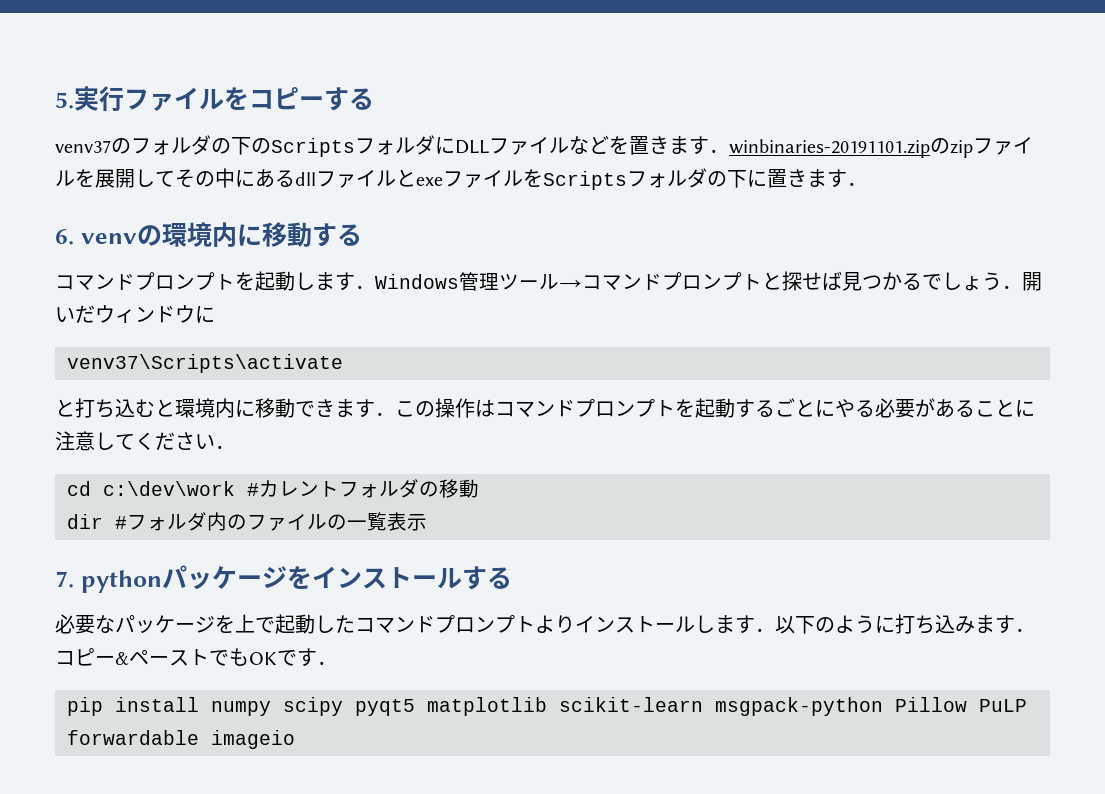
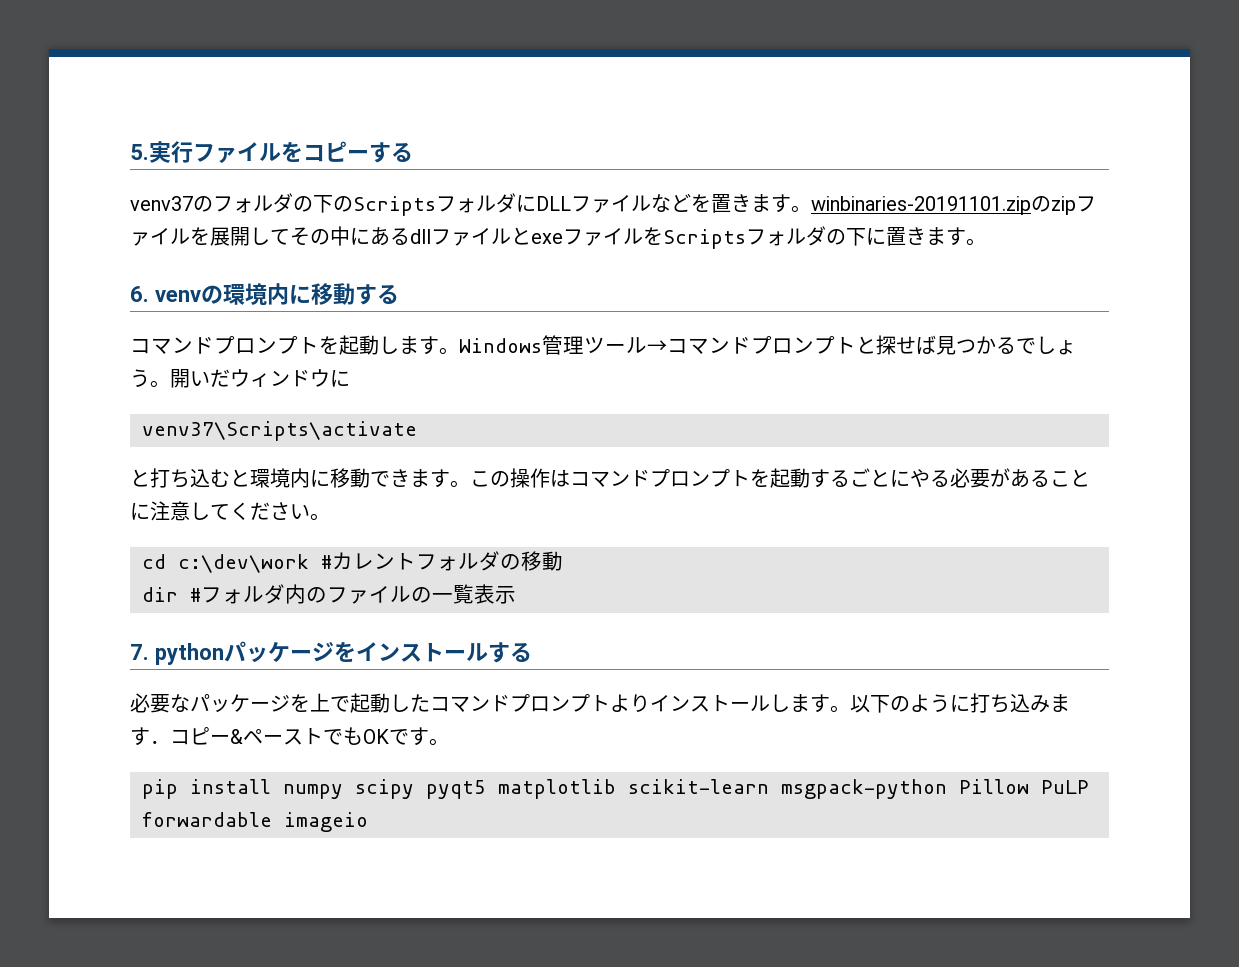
[709,149,729,153] ． -> [791,205,811,213] 。
[847,182,867,186] ． -> [966,238,986,246] 。
[355,285,375,289] ． -> [439,347,459,355] 。
[1002,285,1022,289] ． -> [150,380,170,388] 。
[375,412,395,416] ． -> [450,480,470,488] 。
[215,445,235,449] ． -> [310,513,330,521] 。
[755,628,775,632] ． -> [830,705,850,713] 。
[317,661,337,665] ． -> [429,738,449,746] 。

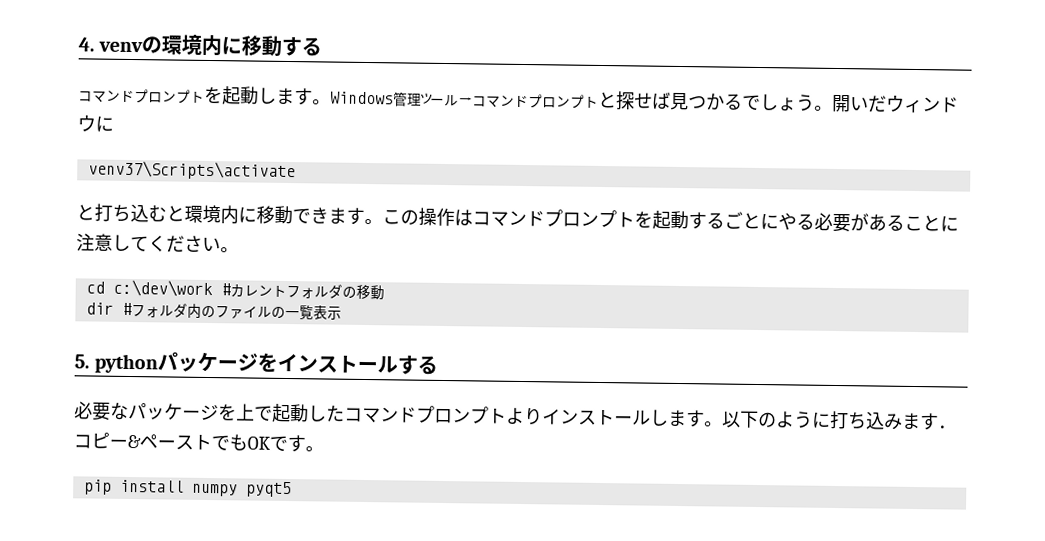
[130,141,413,163] [130,193,1096,216] [130,226,986,249] [130,286,149,302] 5.実行ファイルをコピーする // venv37のフォルダの下のScriptsフォルダにDLLファイルなどを置きます。winbinaries-20191101.zipのzipファイルを展開してその中にあるdllファイルとexeファイルをScriptsフォルダの下に置きます。 // 6. -> [78,37,95,52] 4.
[130,644,149,660] 7. -> [74,354,90,369] 5.
[355,779,1089,799] [142,812,368,832] scipy pyqt5 matplotlib scikit-learn msgpack-python Pillow PuLP forwardable imageio -> [245,481,292,498] pyqt5

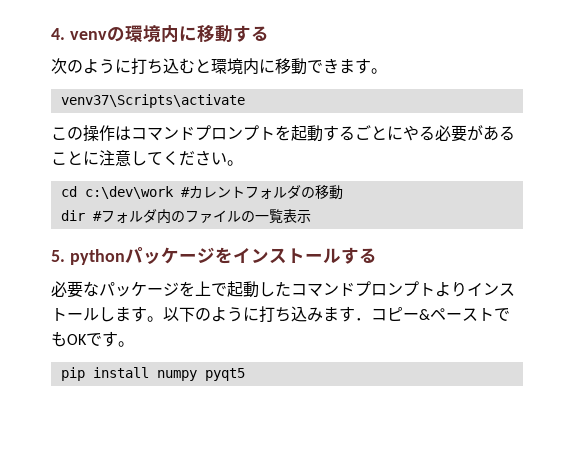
[78,86,959,114] [77,114,114,132] [87,160,296,181] [76,204,95,221] コマンドプロンプトを起動します。Windows管理ツール→コマンドプロンプトと探せば見つかるでしょう。開いだウィンドウに // venv37\Scripts\activate // と -> [51,58,131,74] 次のように
(383, 221) none -> [60,94,245,108] // venv37\Scripts\activate //

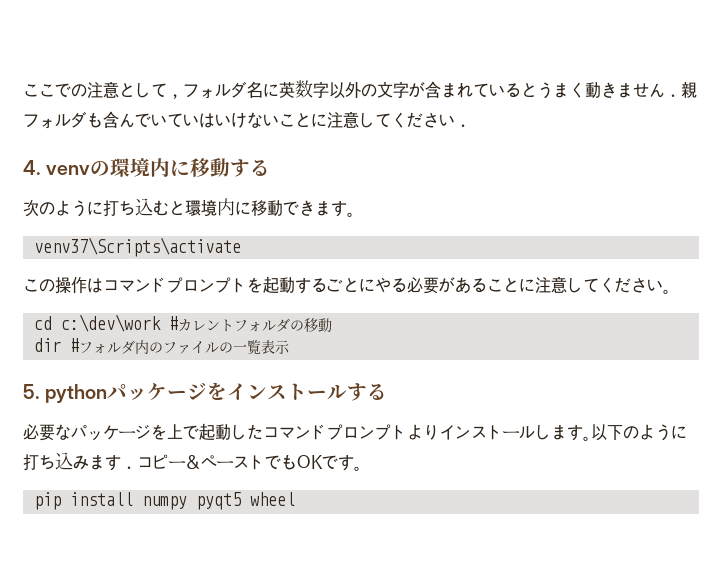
(51, 34) none -> [23,80,697,99] [23,111,471,129] ここでの注意として，フォルダ名に英数字以外の文字が含まれているとうまく動きません．親フォルダも含んでいていはいけないことに注意してください． //
(245, 374) none -> [249,492,295,506] wheel

